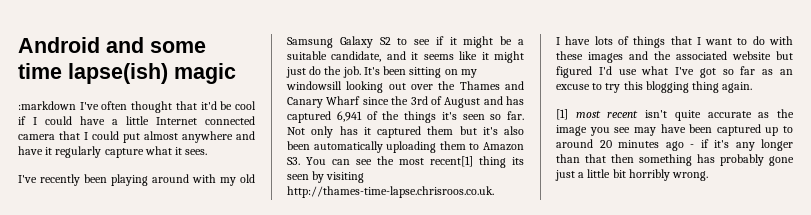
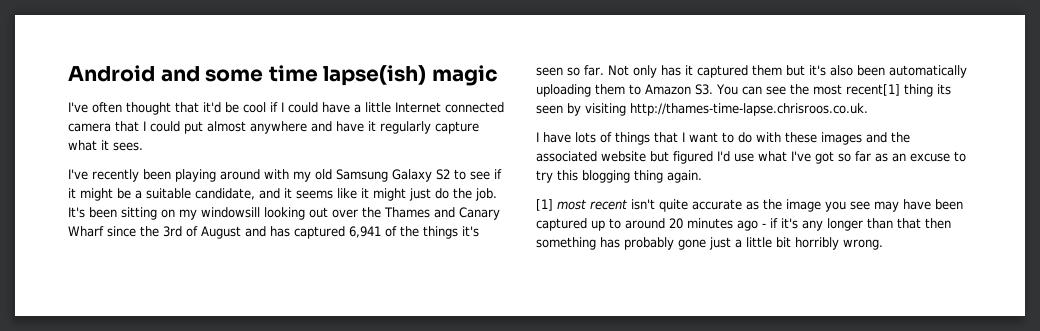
[18,101,76,110] :markdown -> (498, 75) none

